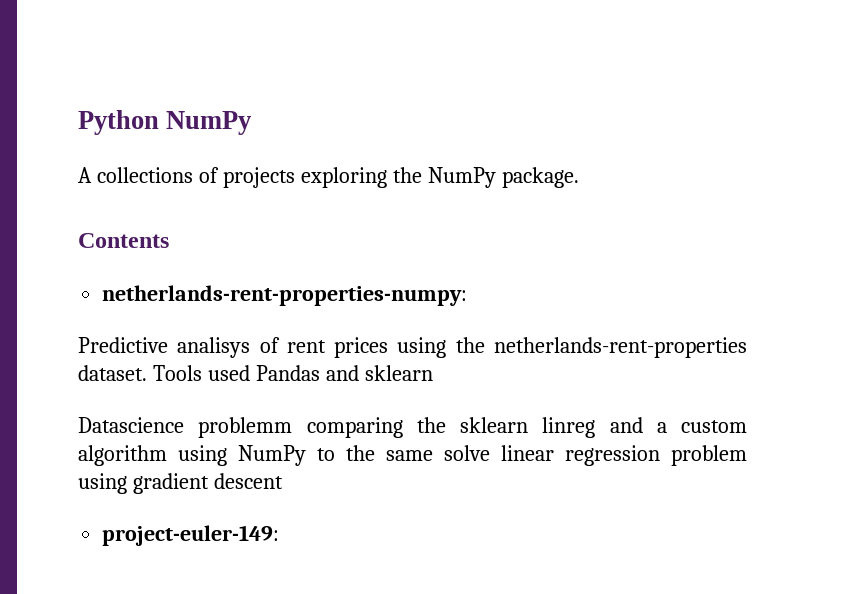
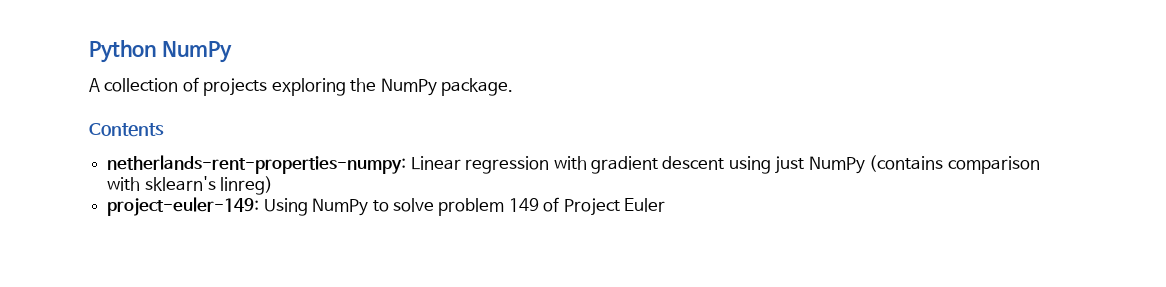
[96,167,193,183] collections -> [104,78,179,92] collection
[78,337,747,358] [78,365,433,381] [78,417,747,438] [78,445,747,466] [78,473,283,494] [102,525,280,546] // Predictive analisys of rent prices using the netherlands-rent-properties dataset. Tools used Pandas and sklearn // Datascience problemm comparing the sklearn linreg and a custom algorithm using NumPy to the same solve linear regression problem using gradient descent // project-euler-149: -> [410,155,1040,174] [107,176,274,195] [107,197,666,216] Linear regression with gradient descent using just NumPy (contains comparison with sklearn's linreg) // project-euler-149: Using NumPy to solve problem 149 of Project Euler

